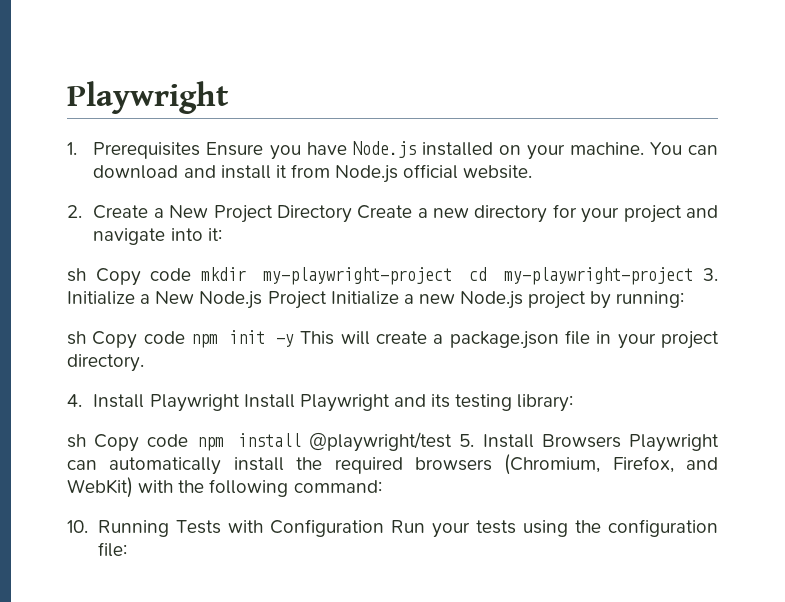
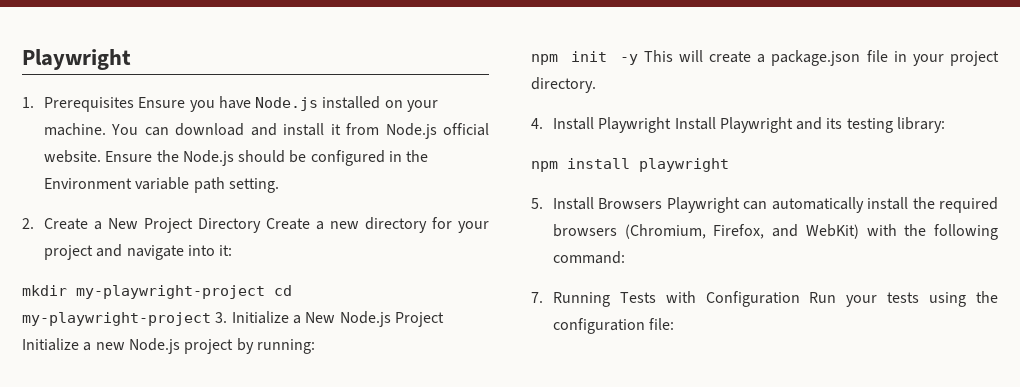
(533, 172) none -> [105,150,429,166] [43,177,279,193] Ensure the Node.js should be configured in the Environment variable path setting.
[67,268,192,286] sh Copy code -> (233, 250) none
[67,331,185,349] sh Copy code -> (315, 346) none
[67,434,189,452] sh Copy code -> (946, 125) none
[309,432,453,452] @playwright/test -> [639,158,729,172] playwright //
[67,520,88,533] 10. -> [531,292,543,303] 7.

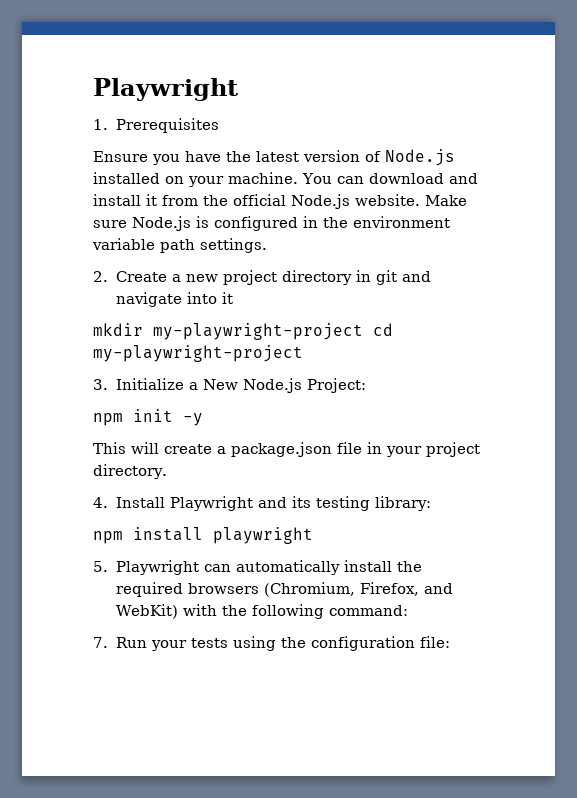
(134, 104) none -> (220, 125) //
(251, 102) none -> [226,150,381,162] the latest version of
[385,123,490,139] [43,150,307,166] Node.js official website. Ensure the Node.js should be -> [203,194,467,209] [93,216,209,231] the official Node.js website. Make sure Node.js is
[43,178,132,189] Environment -> [353,216,450,228] environment
[228,178,279,193] setting. -> [200,238,267,253] settings.
[107,217,490,233] [43,245,93,260] New Project Directory Create a new directory for your project -> [186,270,398,285] new project directory in git
[219,245,233,256] it: -> [222,292,234,304] it
(211, 319) none -> (303, 353) //
[394,312,444,327] [22,338,315,354] Project Initialize a new Node.js project by running: -> [307,378,367,393] Project:
(638, 59) none -> (203, 419) //
[674,117,793,133] Install Playwright -> (254, 503) none
[552,197,663,210] Install Browsers -> (108, 566) none
[552,291,800,307] Running Tests with Configuration -> (108, 642) none

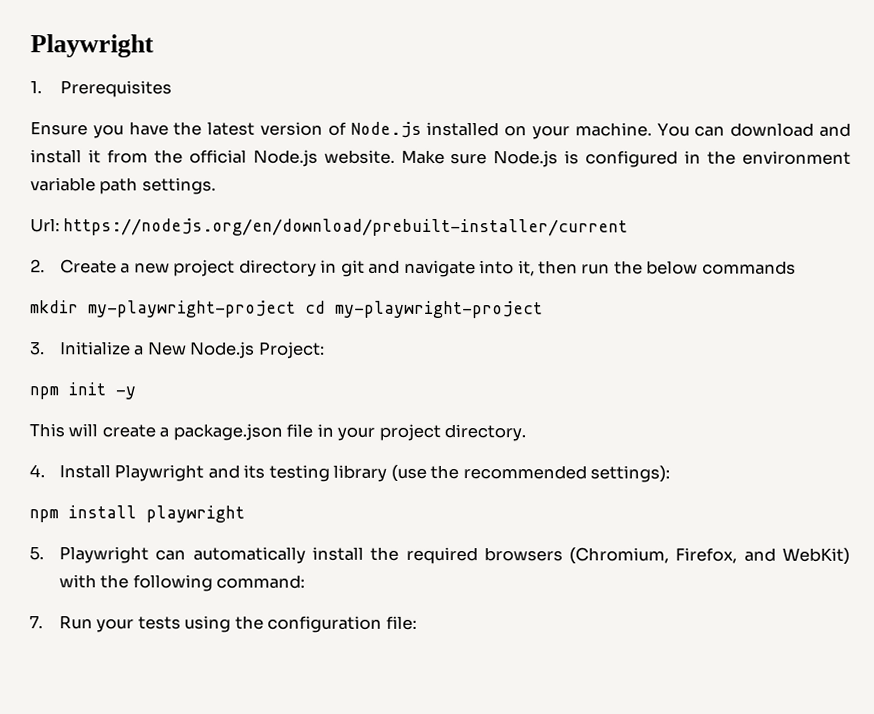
(267, 245) none -> [30,218,629,237] // Url: https://nodejs.org/en/download/prebuilt-installer/current
[222,292,234,304] it -> [517,260,796,277] it, then run the below commands
[375,496,432,511] library: -> [333,464,671,483] library (use the recommended settings):

